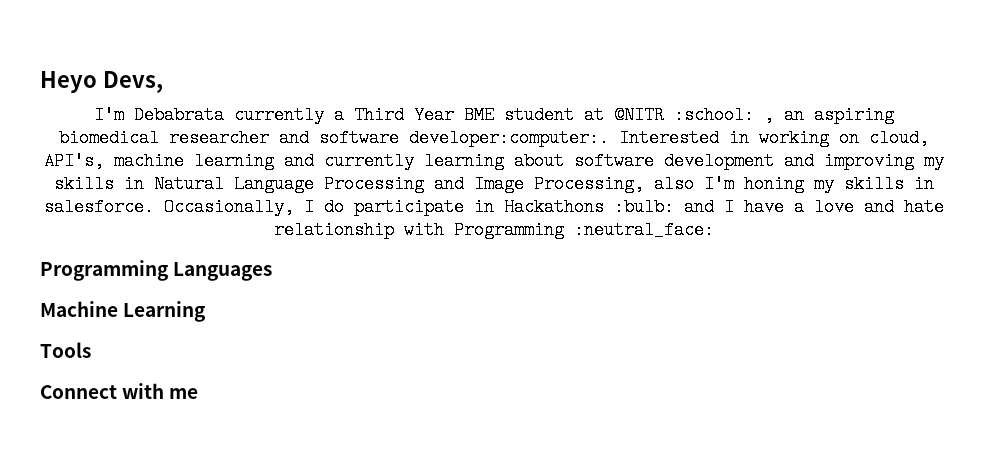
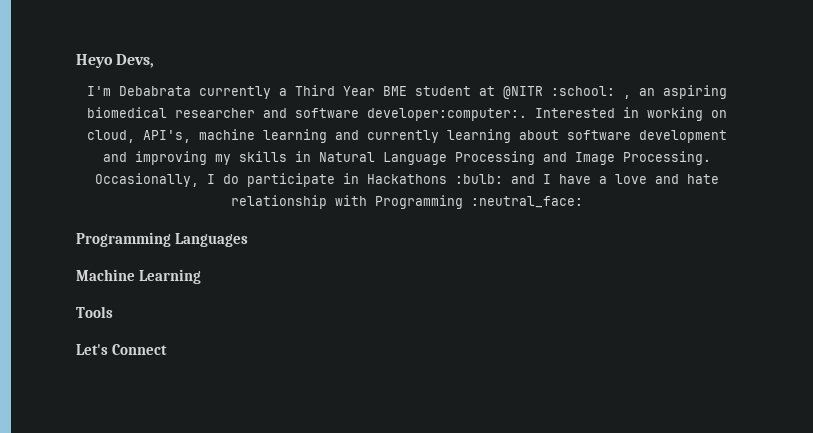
[533,175,934,193] [43,198,154,216] Processing, also I'm honing my skills in salesforce. -> [622,151,711,165] Processing.
[40,383,199,399] Connect with me -> [76,344,168,355] Let's Connect

